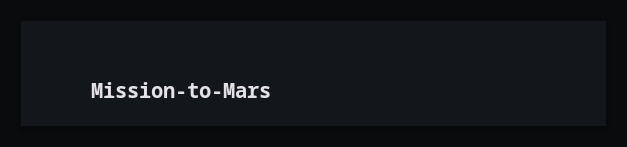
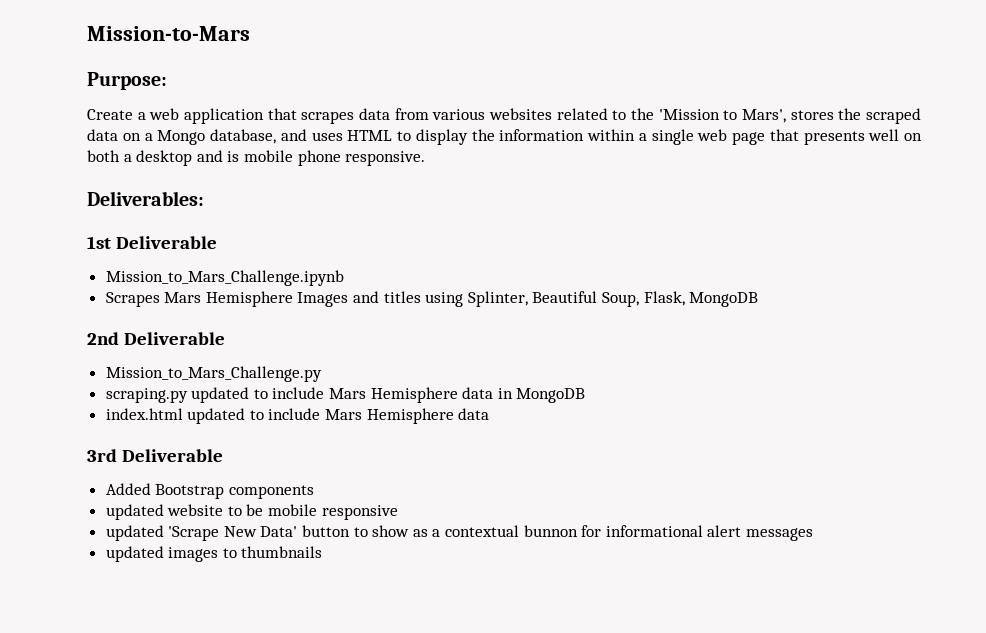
(271, 90) none -> [87,72,167,90] [87,108,921,124] [87,129,922,145] [87,150,426,166] [87,191,204,206] [87,236,217,249] [105,270,344,286] [105,291,759,307] [87,332,225,345] [105,366,322,382] [105,387,586,403] [105,408,490,424] [87,449,223,462] [105,483,314,499] [105,504,398,520] [105,525,813,541] [105,546,323,562] // Purpose: // Create a web application that scrapes data from various websites related to the 'Mission to Mars', stores the scraped data on a Mongo database, and uses HTML to display the information within a single web page that presents well on both a desktop and is mobile phone responsive. // Deliverables: // 1st Deliverable // Mission_to_Mars_Challenge.ipynb // Scrapes Mars Hemisphere Images and titles using Splinter, Beautiful Soup, Flask, MongoDB // 2nd Deliverable // Mission_to_Mars_Challenge.py // scraping.py updated to include Mars Hemisphere data in MongoDB // index.html updated to include Mars Hemisphere data // 3rd Deliverable // Added Bootstrap components // updated website to be mobile responsive // updated 'Scrape New Data' button to show as a contextual bunnon for informational alert messages // updated images to thumbnails

